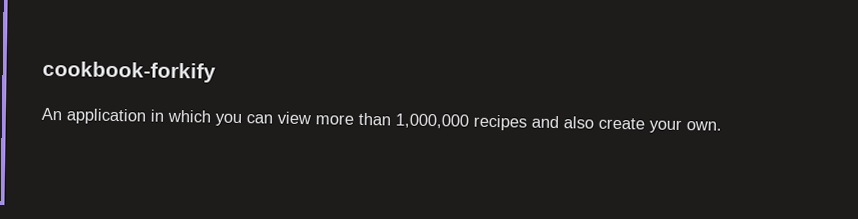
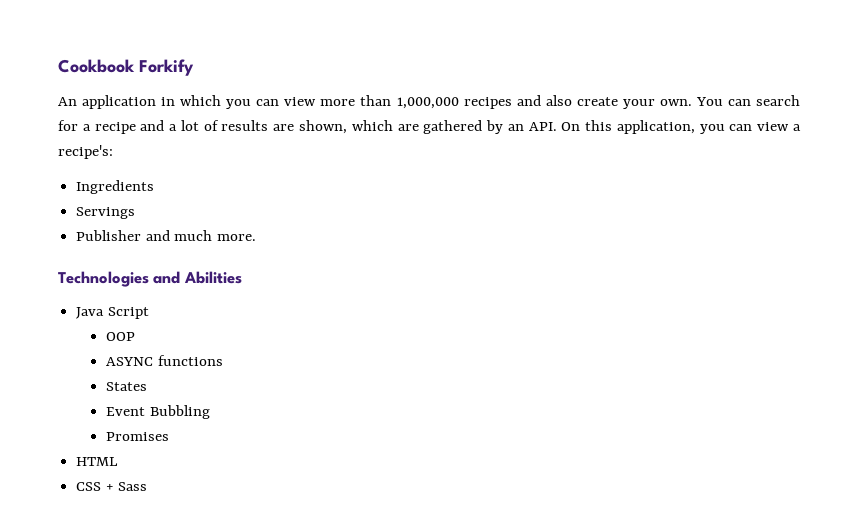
[42,60,216,83] cookbook-forkify -> [58,59,194,76] Cookbook Forkify
(722, 126) none -> [695,95,800,106] [58,120,801,134] [58,145,113,159] [76,180,155,194] [76,207,136,219] [76,230,256,241] [58,271,242,287] [76,307,149,319] [106,332,136,341] [106,355,223,366] [106,382,148,391] [106,405,210,419] [106,432,170,441] [76,457,119,466] [76,482,148,491] You can search for a recipe and a lot of results are shown, which are gathered by an API. On this application, you can view a recipe's: // Ingredients // Servings // Publisher and much more. // Technologies and Abilities // Java Script // OOP // ASYNC functions // States // Event Bubbling // Promises // HTML // CSS + Sass

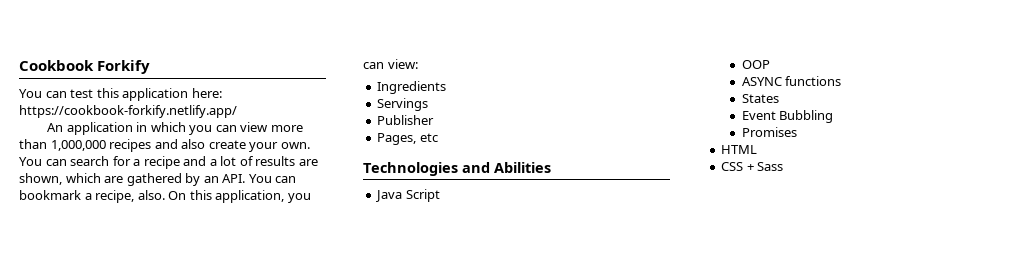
(194, 67) none -> [19,88,222,101] [19,105,237,118] // You can test this application here: https://cookbook-forkify.netlify.app/
(557, 126) none -> [248,174,297,183] [19,190,165,203] You can bookmark a recipe, also.
[757,122,801,131] [58,145,113,159] view a recipe's: -> [387,59,418,69] view:
[145,230,256,241] and much more. -> [377,133,438,145] // Pages, etc

